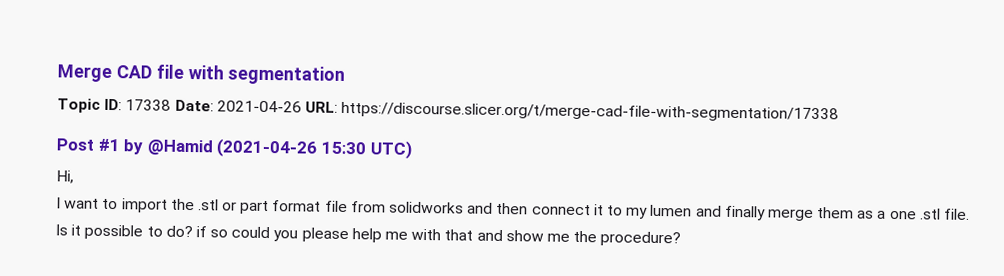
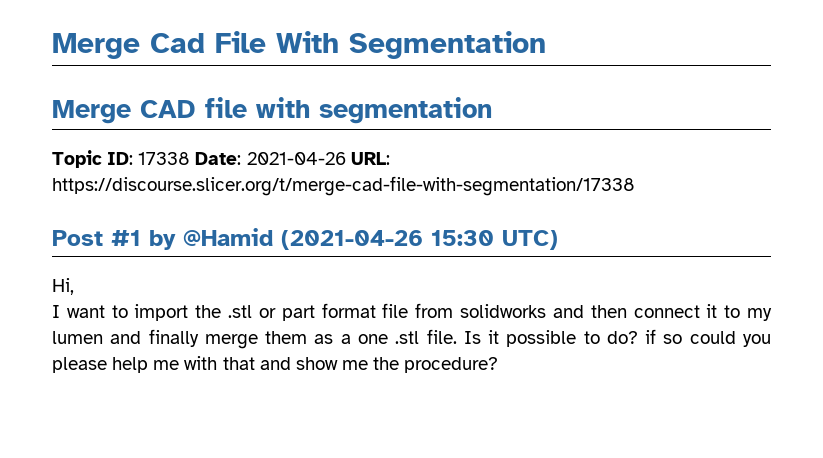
[57,64,112,83] Merge -> [52,31,546,59] [52,100,131,124] Merge Cad File With Segmentation // Merge

